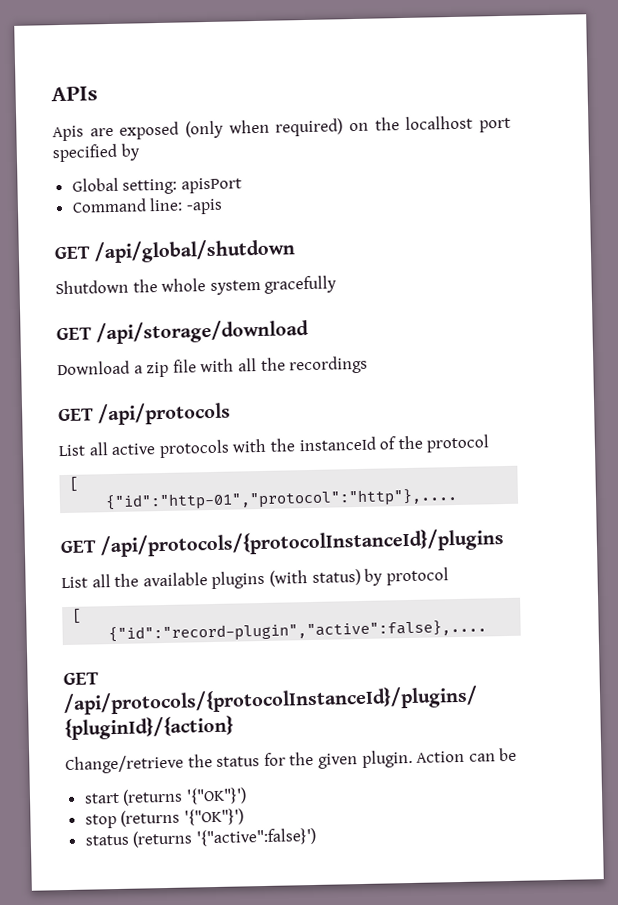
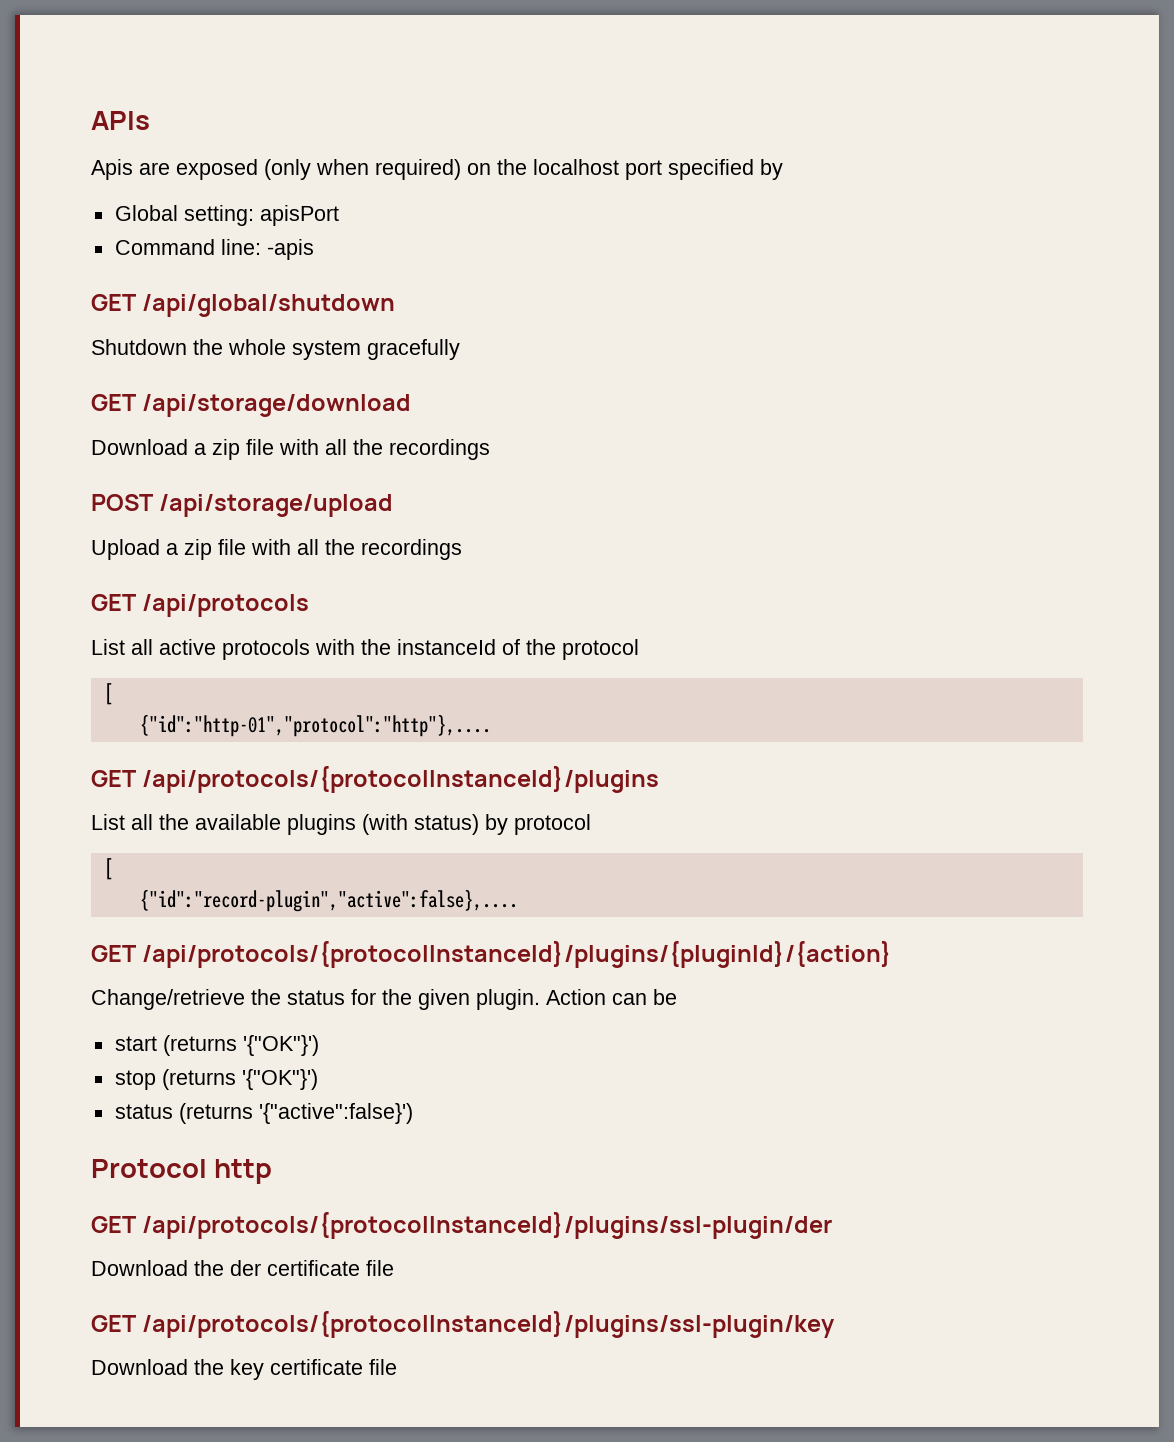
(369, 365) none -> [91,494,394,517] [91,539,462,560] // POST /api/storage/upload // Upload a zip file with all the recordings
(316, 837) none -> [91,1159,273,1184] [91,1212,833,1239] [91,1260,394,1276] [91,1311,836,1338] [91,1359,397,1380] // Protocol http // GET /api/protocols/{protocolInstanceId}/plugins/ssl-plugin/der // Download the der certificate file // GET /api/protocols/{protocolInstanceId}/plugins/ssl-plugin/key // Download the key certificate file

